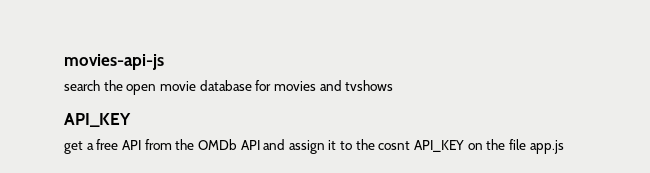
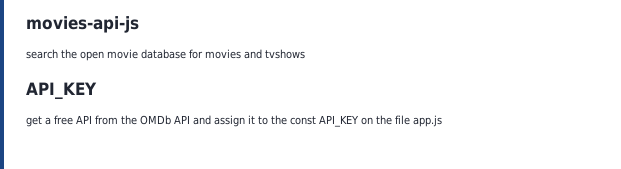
[378,141,411,150] cosnt -> [290,116,316,125] const

